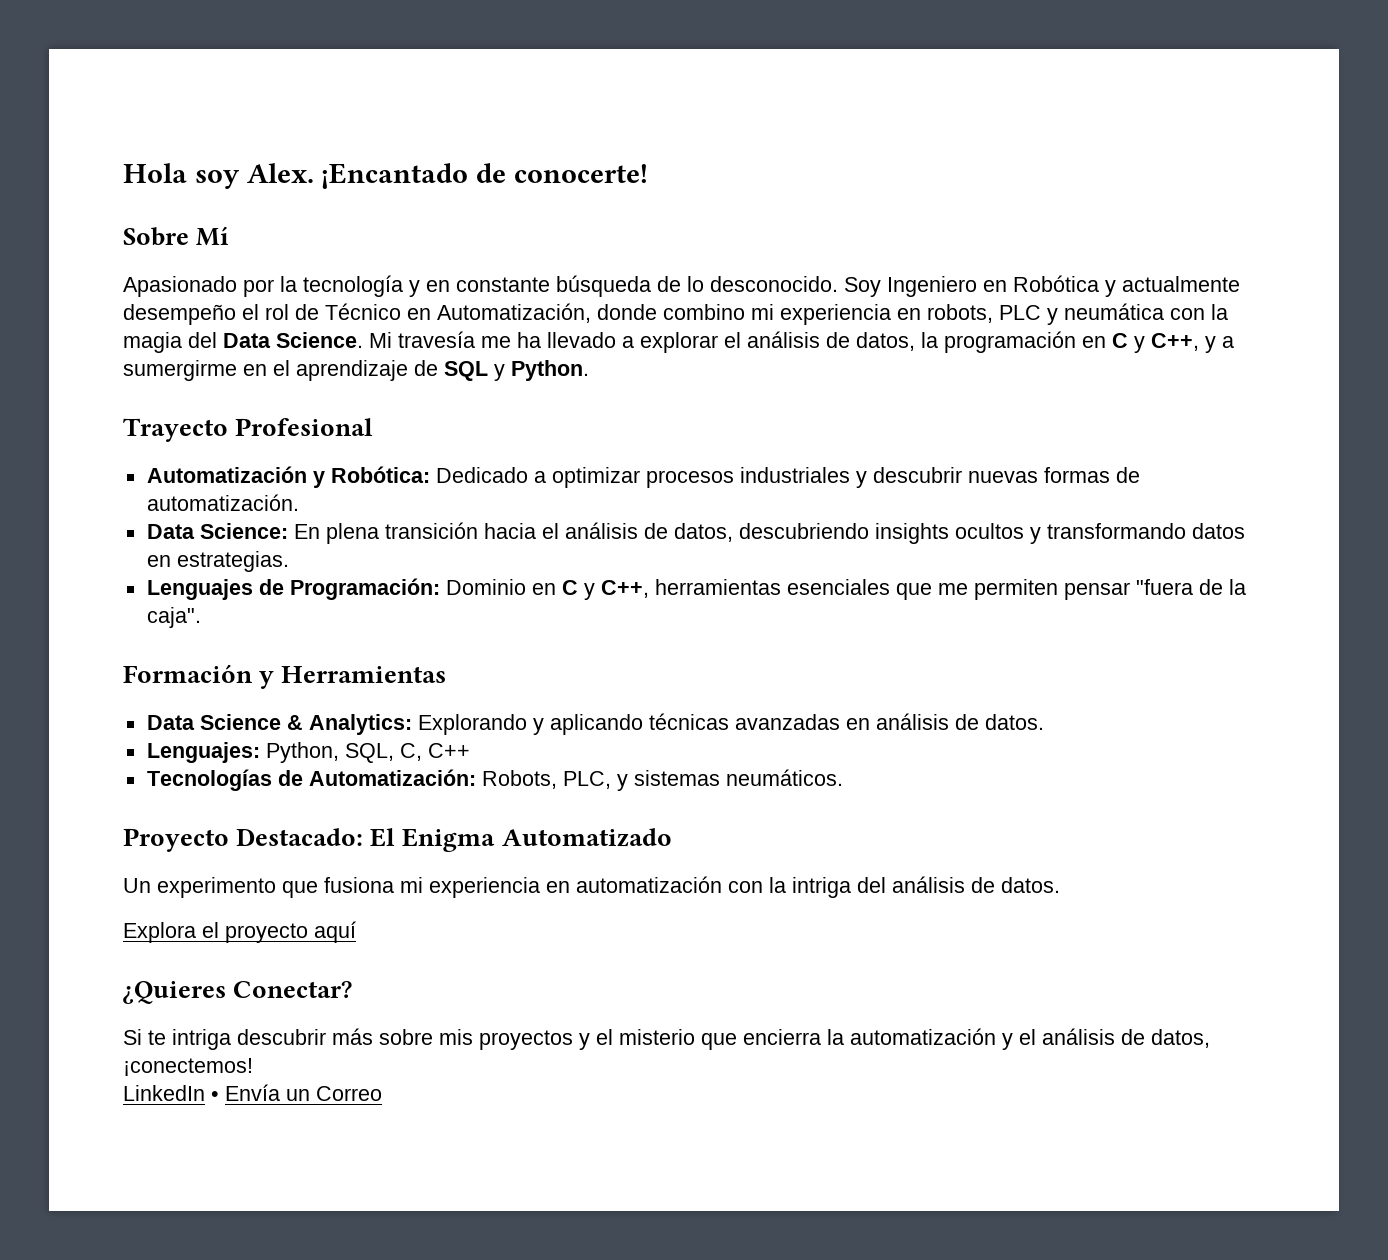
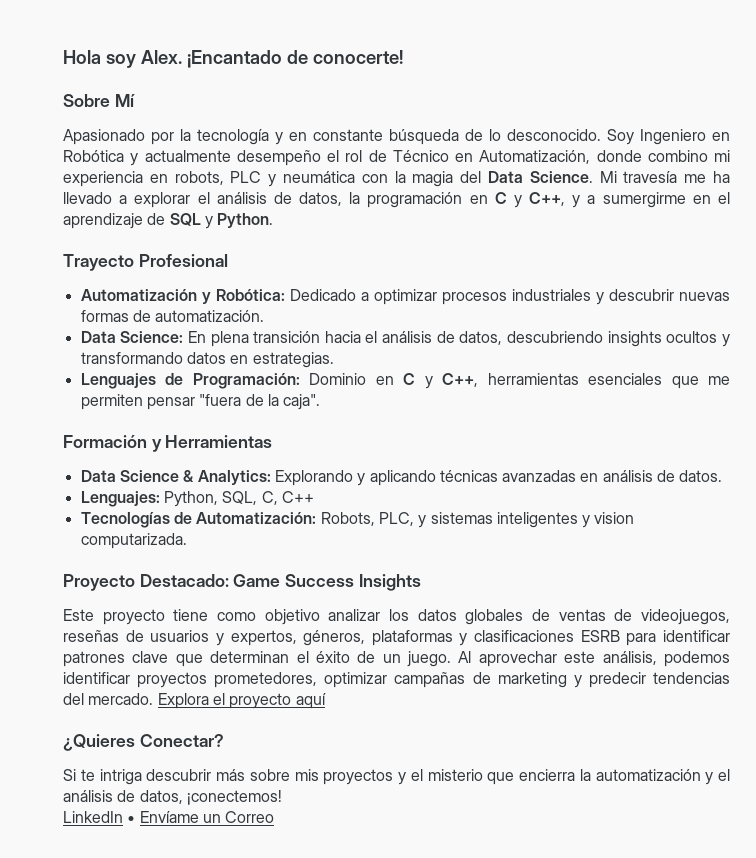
[725,769,843,786] [123,828,672,852] [123,876,1060,898] neumáticos. // Proyecto Destacado: El Enigma Automatizado // Un experimento que fusiona mi experiencia en automatización con la intriga del análisis de datos. // -> [496,512,635,528] [80,533,187,549] [63,574,421,591] [63,609,730,625] [63,630,730,646] [63,651,730,667] [63,672,730,688] [63,693,154,705] inteligentes y vision computarizada. // Proyecto Destacado: Game Success Insights // Este proyecto tiene como objetivo analizar los datos globales de ventas de videojuegos, reseñas de usuarios y expertos, géneros, plataformas y clasificaciones ESRB para identificar patrones clave que determinan el éxito de un juego. Al aprovechar este análisis, podemos identificar proyectos prometedores, optimizar campañas de marketing y predecir tendencias del mercado.
[225,1084,280,1101] Envía -> [139,811,199,823] Envíame

